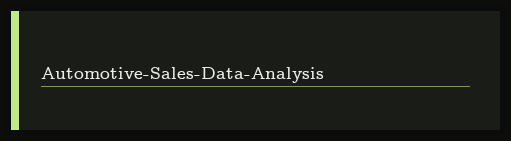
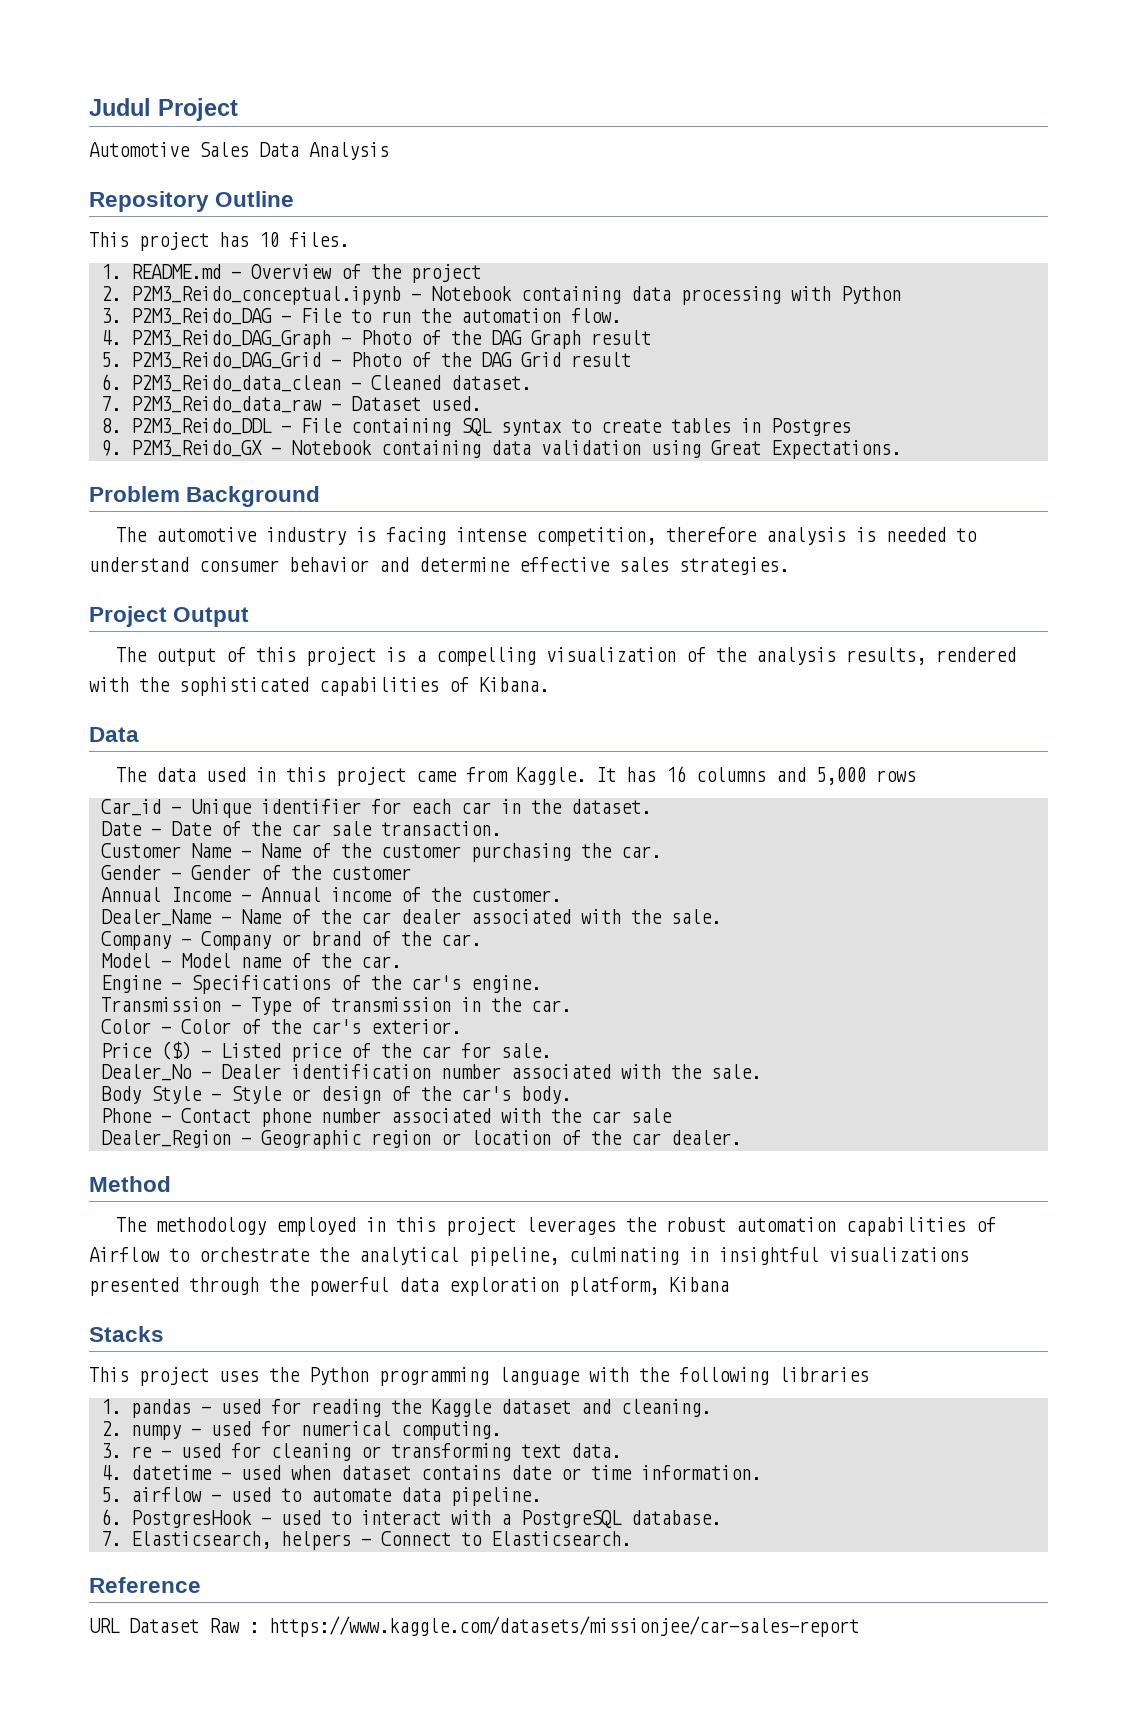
[41,67,324,83] Automotive-Sales-Data-Analysis -> [89,98,238,121] [89,142,389,160] [89,191,295,212] [89,232,349,251] [101,264,482,283] [101,286,902,305] [101,308,622,325] [101,330,652,349] [101,352,632,369] [101,374,532,392] [101,396,482,413] [101,418,852,436] [101,440,902,459] [89,486,321,507] [115,527,977,546] [89,557,789,575] [89,606,250,627] [115,647,1016,666] [89,677,549,696] [89,727,139,742] [115,766,916,786] [101,799,652,818] [101,821,502,836] [101,843,662,862] [101,865,412,880] [101,887,562,902] [101,909,722,926] [101,931,482,950] [101,953,402,968] [101,975,542,994] [101,997,572,1016] [101,1019,462,1034] [101,1041,552,1062] [101,1064,762,1081] [101,1086,572,1104] [101,1108,673,1127] [101,1130,742,1149] [89,1176,171,1192] [115,1217,996,1236] [89,1247,969,1266] [89,1277,729,1296] [89,1326,164,1342] [89,1367,869,1386] [101,1399,712,1418] [101,1421,502,1440] [101,1443,622,1461] [101,1465,762,1480] [101,1487,542,1506] [101,1509,722,1528] [101,1531,632,1550] [89,1577,201,1593] [89,1616,859,1637] Judul Project // Automotive Sales Data Analysis // Repository Outline // This project has 10 files. // 1. README.md - Overview of the project // 2. P2M3_Reido_conceptual.ipynb - Notebook containing data processing with Python // 3. P2M3_Reido_DAG - File to run the automation flow. // 4. P2M3_Reido_DAG_Graph - Photo of the DAG Graph result // 5. P2M3_Reido_DAG_Grid - Photo of the DAG Grid result // 6. P2M3_Reido_data_clean - Cleaned dataset. // 7. P2M3_Reido_data_raw - Dataset used. // 8. P2M3_Reido_DDL - File containing SQL syntax to create tables in Postgres // 9. P2M3_Reido_GX - Notebook containing data validation using Great Expectations. // Problem Background // The automotive industry is facing intense competition, therefore analysis is needed to understand consumer behavior and determine effective sales strategies. // Project Output // The output of this project is a compelling visualization of the analysis results, rendered with the sophisticated capabilities of Kibana. // Data // The data used in this project came from Kaggle. It has 16 columns and 5,000 rows // Car_id - Unique identifier for each car in the dataset. // Date - Date of the car sale transaction. // Customer Name - Name of the customer purchasing the car. // Gender - Gender of the customer // Annual Income - Annual income of the customer. // Dealer_Name - Name of the car dealer associated with the sale. // Company - Company or brand of the car. // Model - Model name of the car. // Engine - Specifications of the car's engine. // Transmission - Type of transmission in the car. // Color - Color of the car's exterior. // Price ($) - Listed price of the car for sale. // Dealer_No - Dealer identification number associated with the sale. // Body Style - Style or design of the car's body. // Phone - Contact phone number associated with the car sale // Dealer_Region - Geographic region or location of the car dealer. // Method // The methodology employed in this project leverages the robust automation capabilities of Airflow to orchestrate the analytical pipeline, culminating in insightful visualizations presented through the powerful data exploration platform, Kibana // Stacks // This project uses the Python programming language with the following libraries // 1. pandas - used for reading the Kaggle dataset and cleaning. // 2. numpy - used for numerical computing. // 3. re - used for cleaning or transforming text data. // 4. datetime - used when dataset contains date or time information. // 5. airflow - used to automate data pipeline. // 6. PostgresHook - used to interact with a PostgreSQL database. // 7. Elasticsearch, helpers - Connect to Elasticsearch. // Reference // URL Dataset Raw : https://www.kaggle.com/datasets/missionjee/car-sales-report

